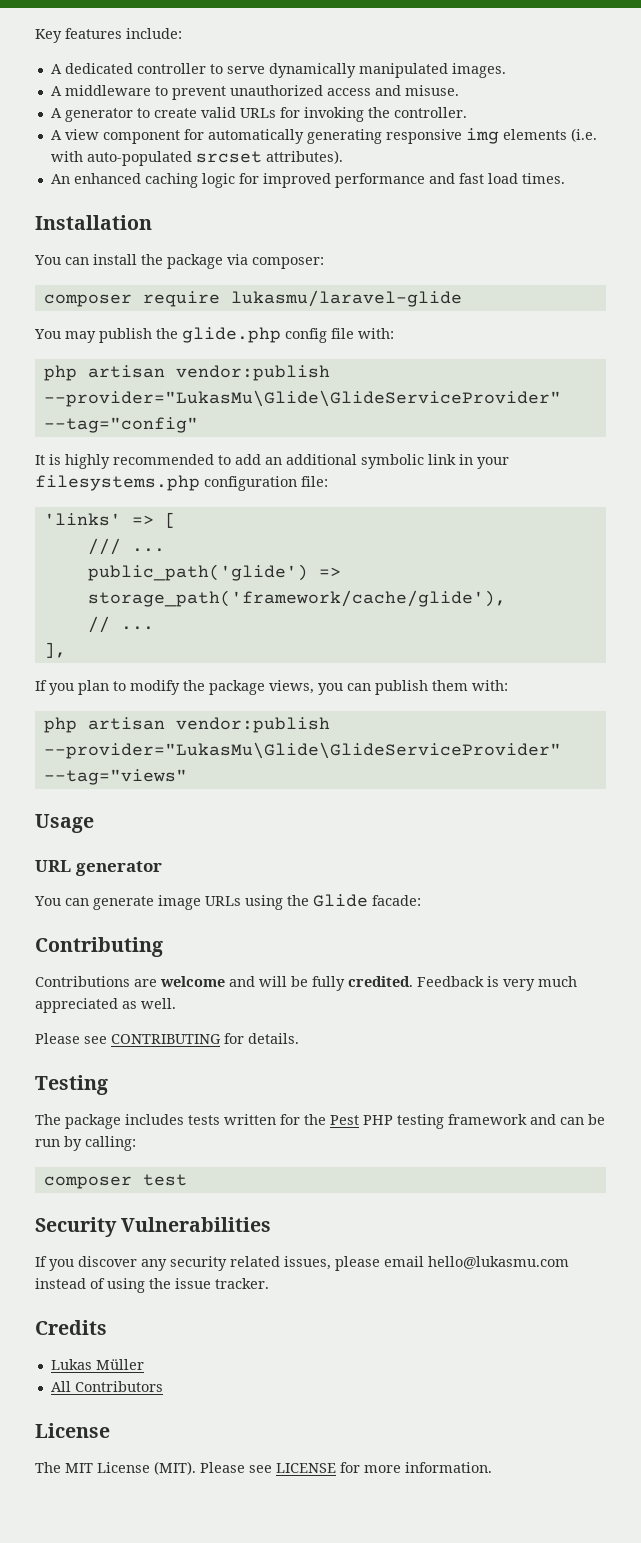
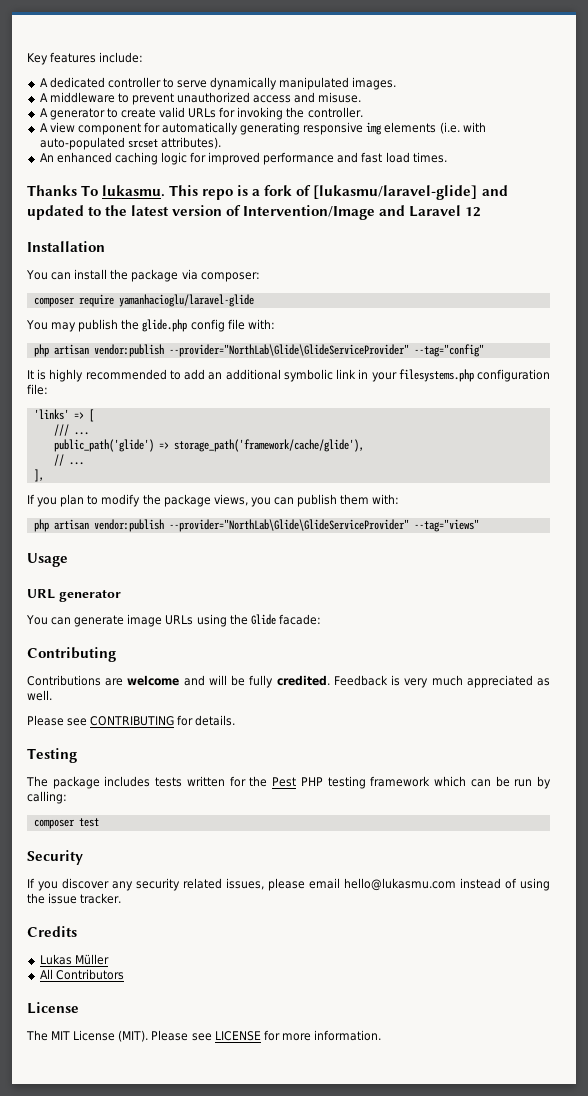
(565, 178) none -> [27,185,508,200] [27,205,482,220] // Thanks To lukasmu. This repo is a fork of [lukasmu/laravel-glide] and updated to the latest version of Intervention/Image and Laravel 12
[230,290,462,307] lukasmu/laravel-glide -> [118,294,254,307] yamanhacioglu/laravel-glide
[43,390,561,407] --provider="LukasMu\Glide\GlideServiceProvider" -> [168,344,409,357] --provider="NorthLab\Glide\GlideServiceProvider"
[43,742,561,759] --provider="LukasMu\Glide\GlideServiceProvider" -> [168,519,409,532] --provider="NorthLab\Glide\GlideServiceProvider"
[530,1114,556,1125] and -> [434,776,467,787] which
[121,1217,272,1232] Vulnerabilities -> (83, 857) none

